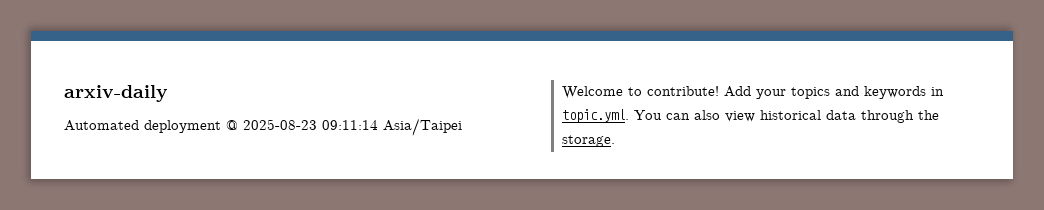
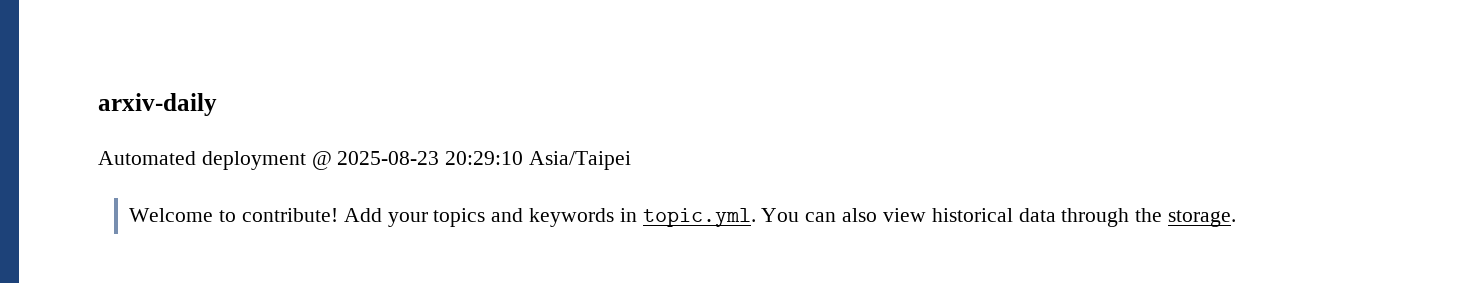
[322,120,378,130] 09:11:14 -> [445,151,524,165] 20:29:10

